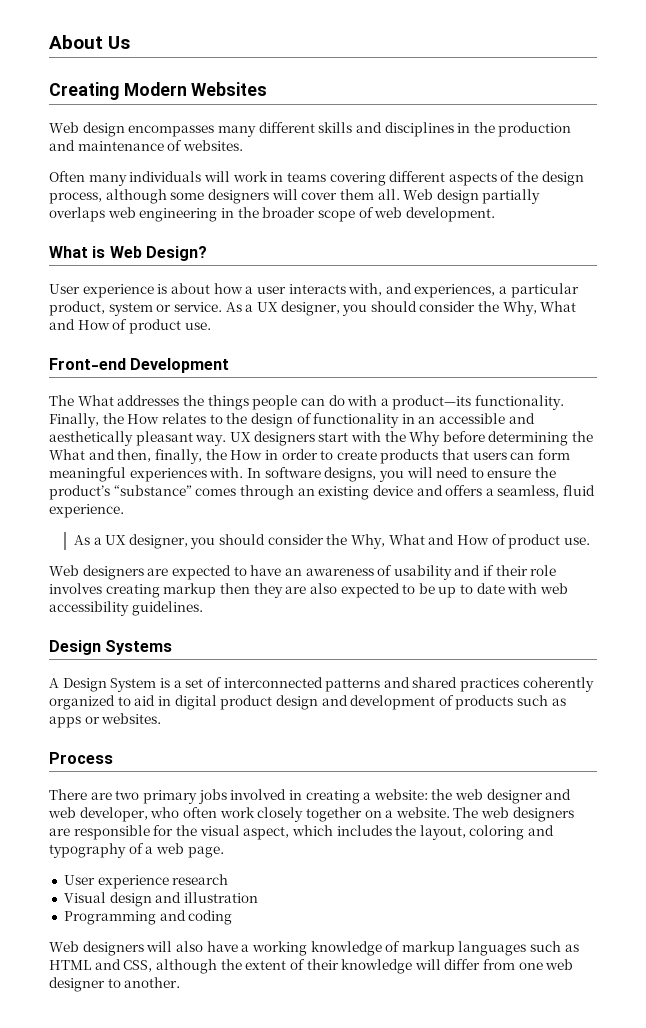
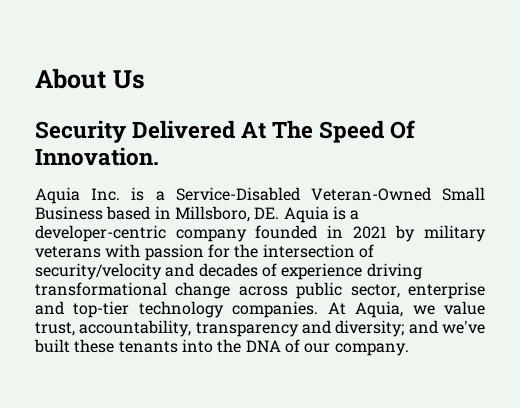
[49,82,268,100] [49,122,572,137] [49,140,243,151] [49,171,584,186] [49,189,541,204] [49,207,495,222] [49,246,207,261] [49,283,579,298] [49,301,577,316] [49,319,211,334] [49,358,230,373] [49,395,565,410] [49,413,535,428] [49,431,594,446] [49,449,571,464] [49,467,557,482] [49,485,596,500] [49,504,124,518] [73,534,590,549] [49,565,557,580] [49,583,569,598] [49,601,203,616] [49,640,173,655] [49,677,594,692] [49,695,566,710] [49,713,162,728] [49,752,113,764] [49,789,572,804] [48,807,574,822] [49,825,555,840] [49,843,224,858] [63,874,229,889] [63,892,258,907] [63,910,233,925] [49,941,579,956] [49,959,574,974] [49,977,181,992] Creating Modern Websites // Web design encompasses many different skills and disciplines in the production and maintenance of websites. // Often many individuals will work in teams covering different aspects of the design process, although some designers will cover them all. Web design partially overlaps web engineering in the broader scope of web development. // What is Web Design? // User experience is about how a user interacts with, and experiences, a particular product, system or service. As a UX designer, you should consider the Why, What and How of product use. // Front-end Development // The What addresses the things people can do with a product—its functionality. Finally, the How relates to the design of functionality in an accessible and aesthetically pleasant way. UX designers start with the Why before determining the What and then, finally, the How in order to create products that users can form meaningful experiences with. In software designs, you will need to ensure the product’s “substance” comes through an existing device and offers a seamless, fluid experience. // As a UX designer, you should consider the Why, What and How of product use. // Web designers are expected to have an awareness of usability and if their role involves creating markup then they are also expected to be up to date with web accessibility guidelines. // Design Systems // A Design System is a set of interconnected patterns and shared practices coherently organized to aid in digital product design and development of products such as apps or websites. // Process // There are two primary jobs involved in creating a website: the web designer and web developer, who often work closely together on a website. The web designers are responsible for the visual aspect, which includes the layout, coloring and typography of a web page. // User experience research // Visual design and illustration // Programming and coding // Web designers will also have a working knowledge of markup languages such as HTML and CSS, although the extent of their knowledge will differ from one web designer to another. -> [35,120,416,143] [35,147,159,166] [35,187,486,204] [35,206,360,223] [35,225,487,242] [35,244,374,261] [35,263,422,280] [35,282,485,299] [35,301,486,318] [35,320,485,337] [34,339,409,356] Security Delivered At The Speed Of Innovation. // Aquia Inc. is a Service-Disabled Veteran-Owned Small Business based in Millsboro, DE. Aquia is a developer-centric company founded in 2021 by military veterans with passion for the intersection of security/velocity and decades of experience driving transformational change across public sector, enterprise and top-tier technology companies. At Aquia, we value trust, accountability, transparency and diversity; and we've built these tenants into the DNA of our company.

